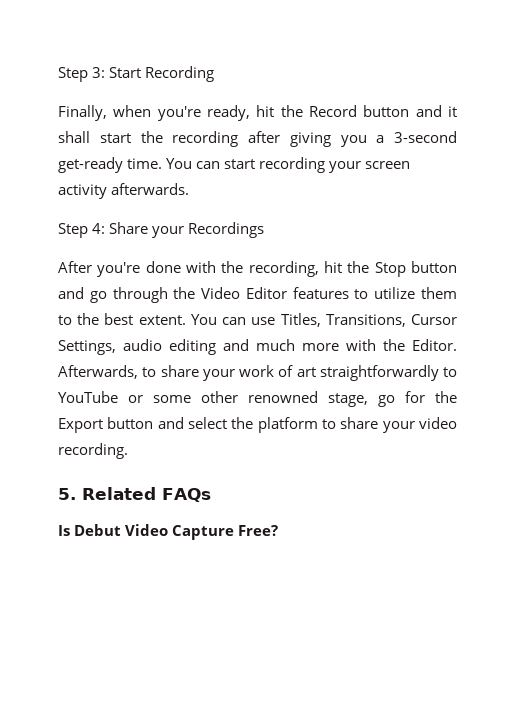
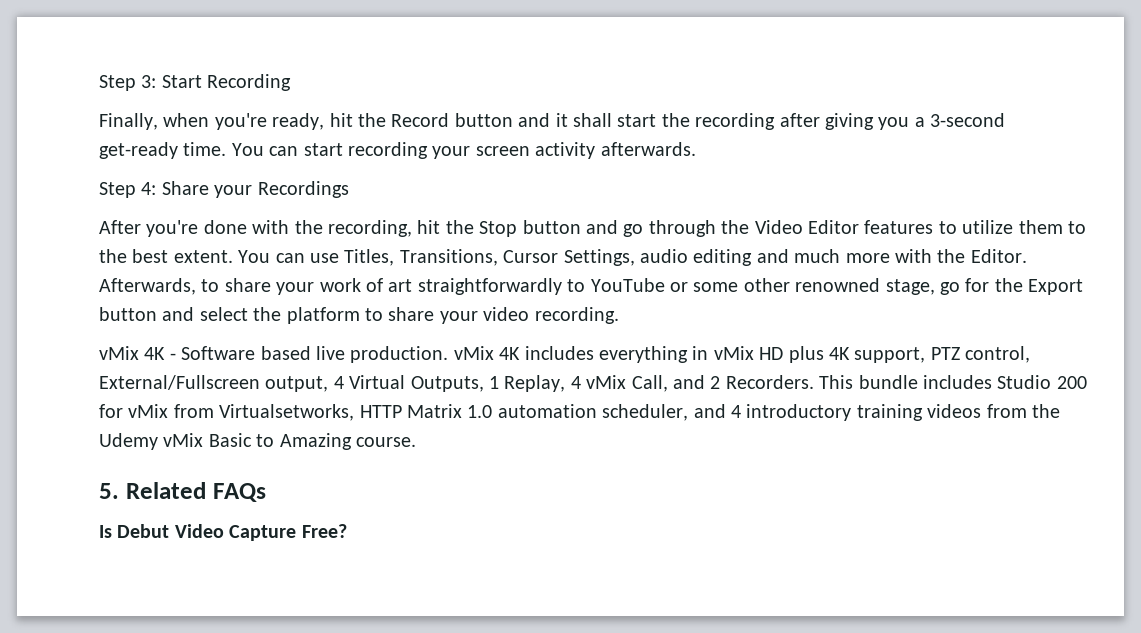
(128, 451) none -> [99,346,1031,363] [99,375,1087,392] [99,404,1060,421] [99,433,416,450] // vMix 4K - Software based live production. vMix 4K includes everything in vMix HD plus 4K support, PTZ control, External/Fullscreen output, 4 Virtual Outputs, 1 Replay, 4 vMix Call, and 2 Recorders. This bundle includes Studio 200 for vMix from Virtualsetworks, HTTP Matrix 1.0 automation scheduler, and 4 introductory training videos from the Udemy vMix Basic to Amazing course.

